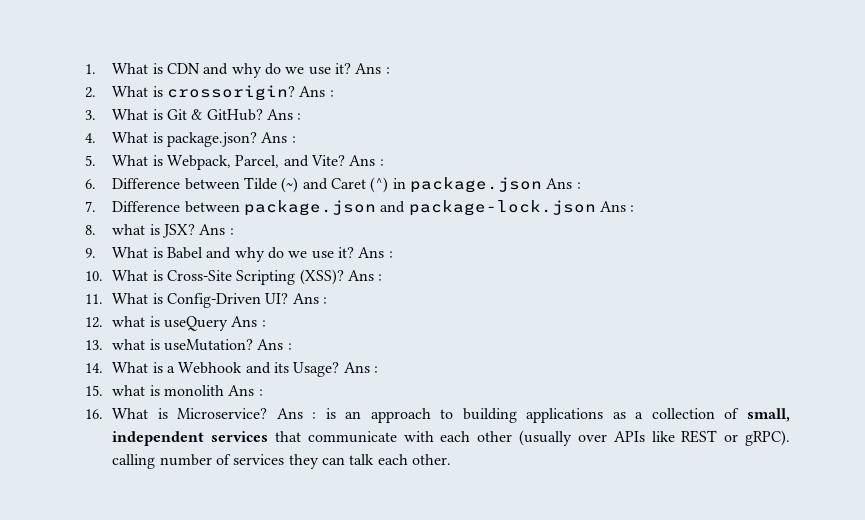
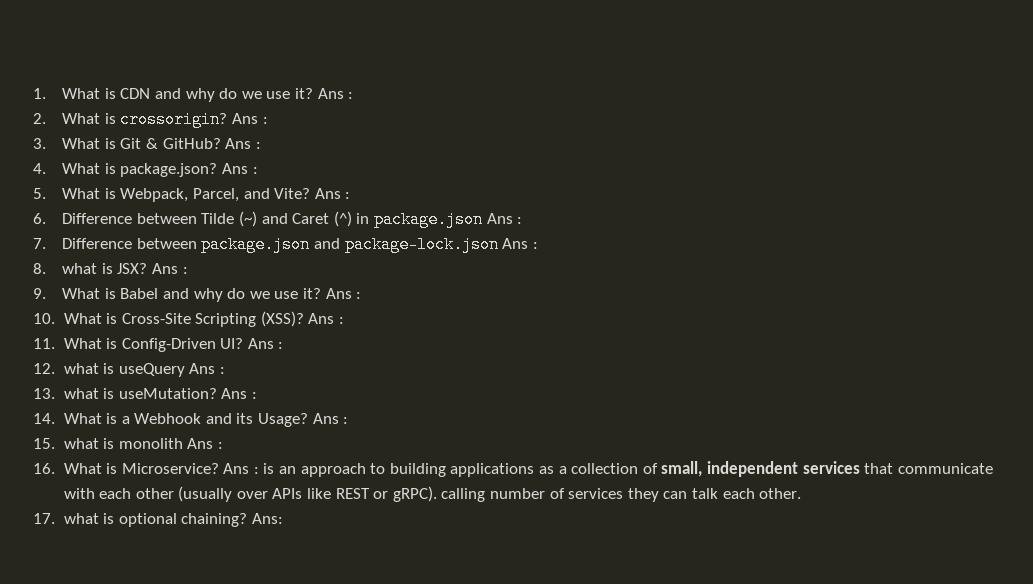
(451, 459) none -> [33,513,283,527] // 17. what is optional chaining? Ans:

